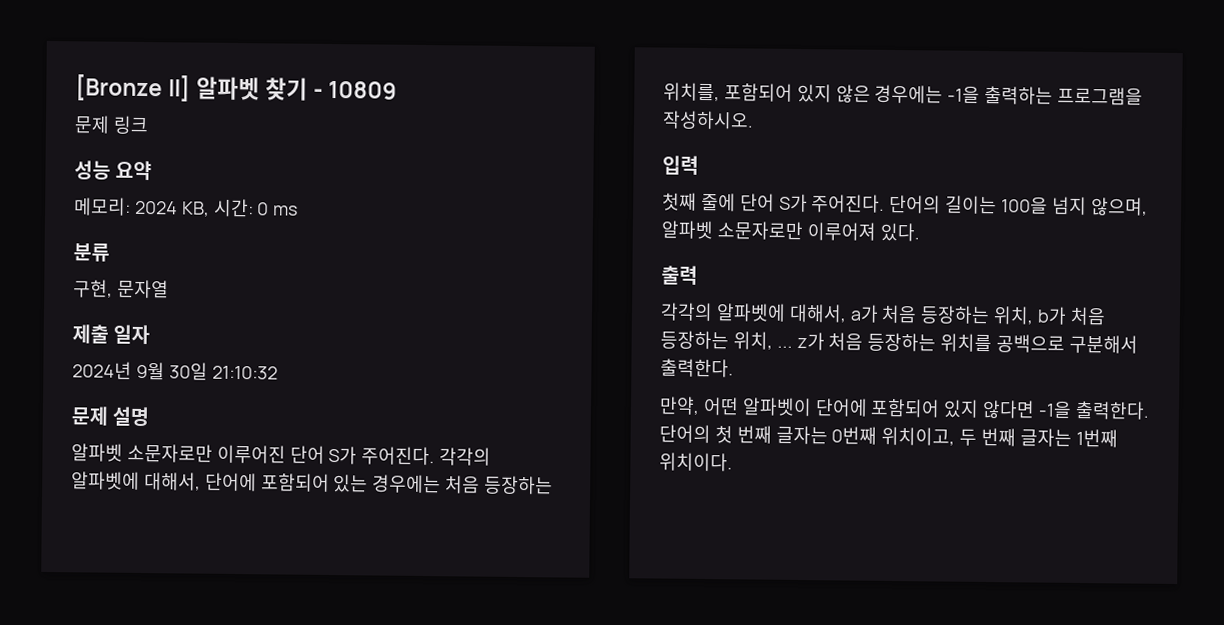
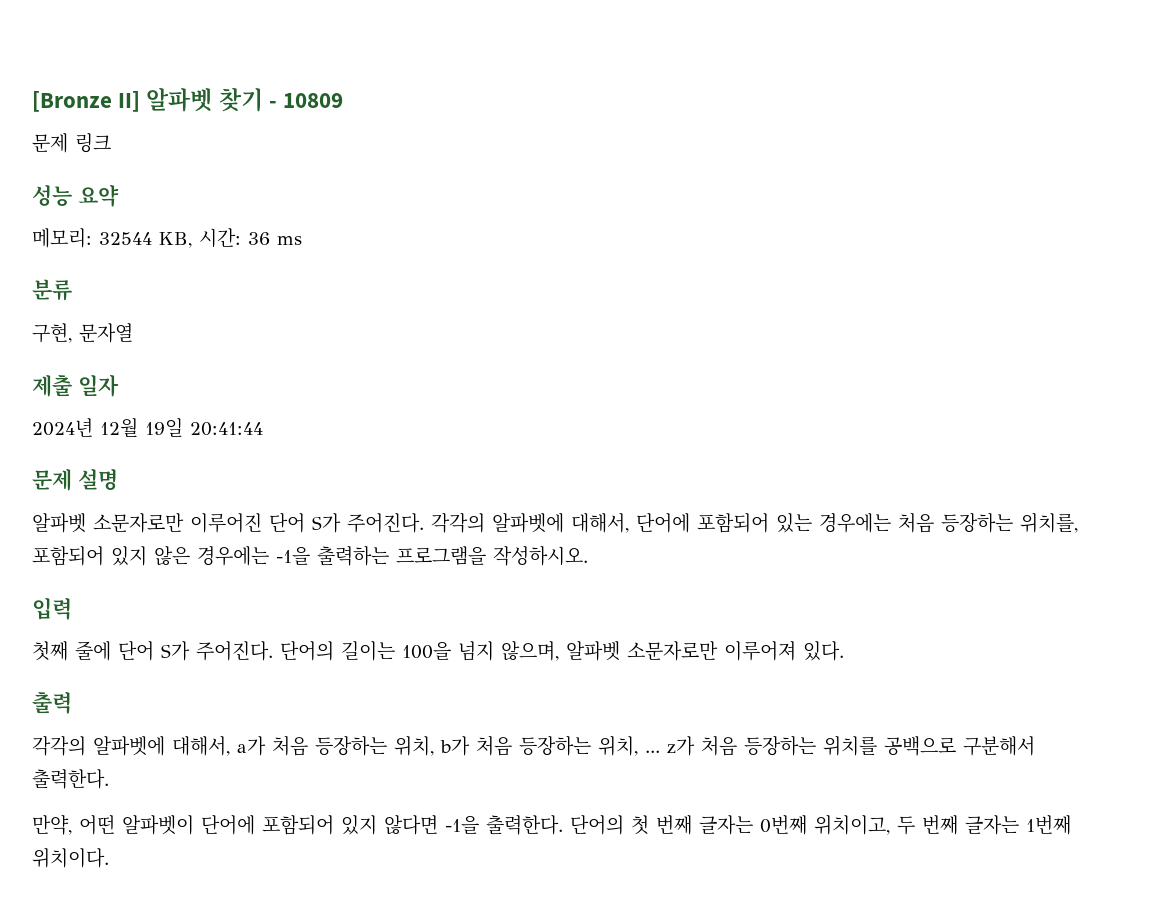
[134,200,178,215] 2024 -> [99,232,152,245] 32544
[257,202,270,216] 0 -> [248,232,270,245] 36
[135,361,278,381] 9월 30일 21:10:32 -> [100,417,263,437] 12월 19일 20:41:44

